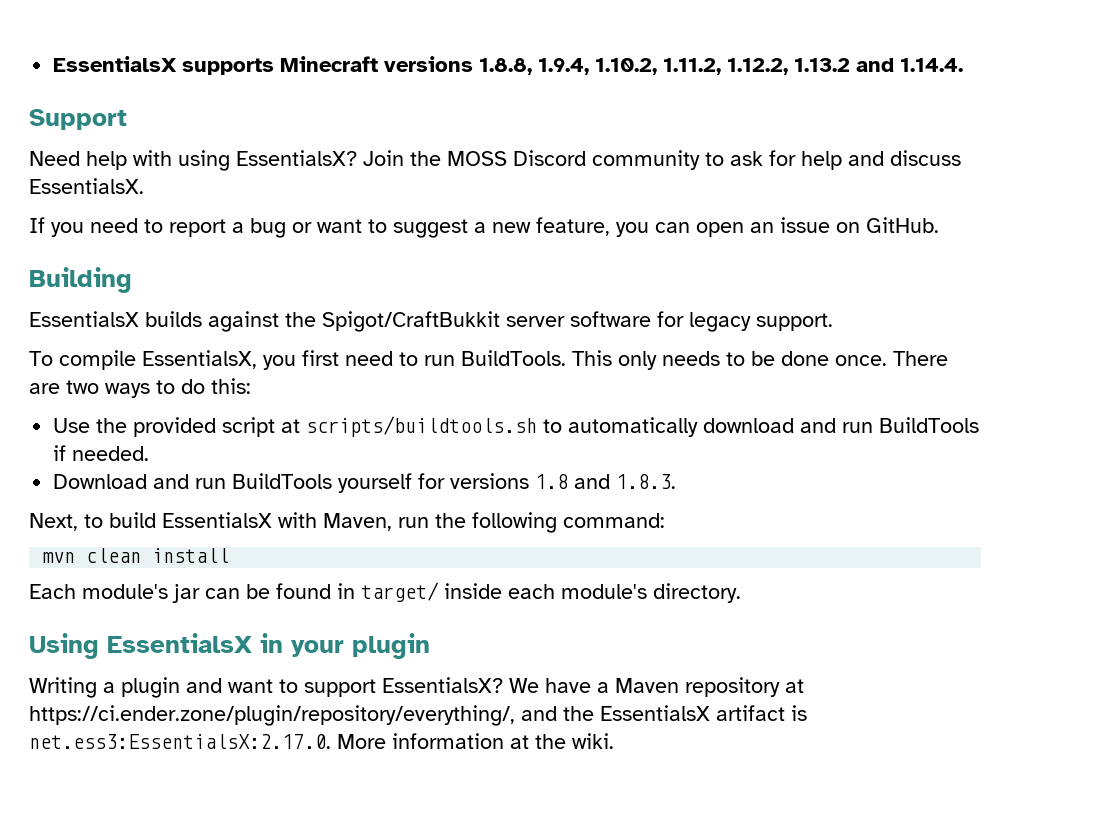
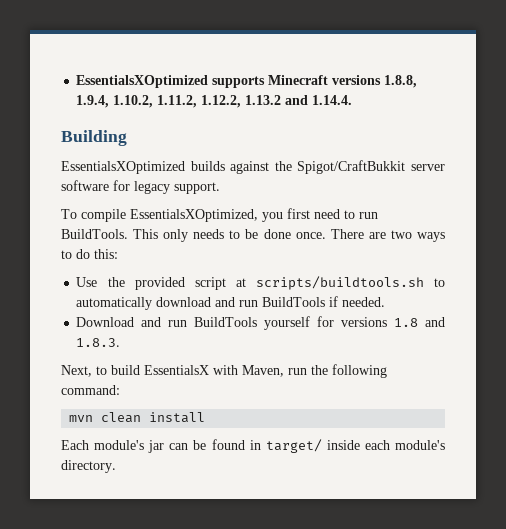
[53,56,178,72] EssentialsX -> [76,75,209,88] EssentialsXOptimized
[29,109,127,130] [29,150,961,171] [29,178,144,194] [29,217,939,238] // Support // Need help with using EssentialsX? Join the MOSS Discord community to ask for help and discuss EssentialsX. // If you need to report a bug or want to suggest a new feature, you can open an issue on GitHub. -> (353, 100) none
[29,311,139,327] EssentialsX -> [61,161,185,174] EssentialsXOptimized
[142,350,257,369] EssentialsX, -> [130,209,258,222] EssentialsXOptimized,
[29,633,430,659] [29,677,804,698] [29,705,807,726] [29,733,614,749] // Using EssentialsX in your plugin // Writing a plugin and want to support EssentialsX? We have a Maven repository at https://ci.ender.zone/plugin/repository/everything/, and the EssentialsX artifact is net.ess3:EssentialsX:2.17.0. More information at the wiki. -> (116, 466) none

